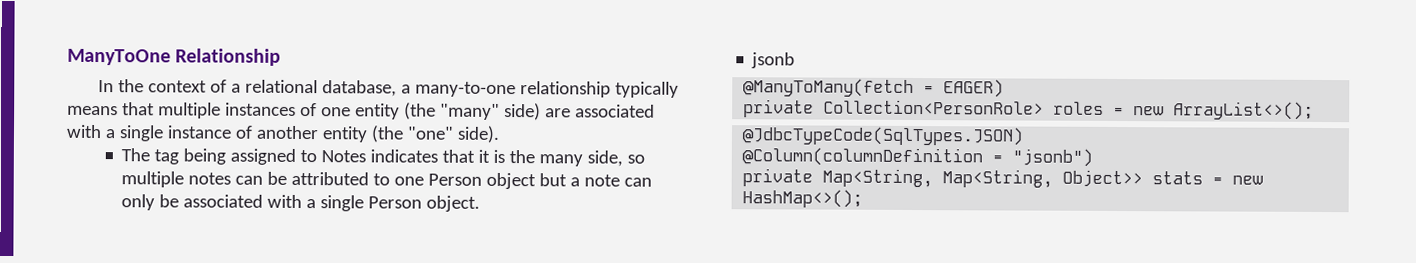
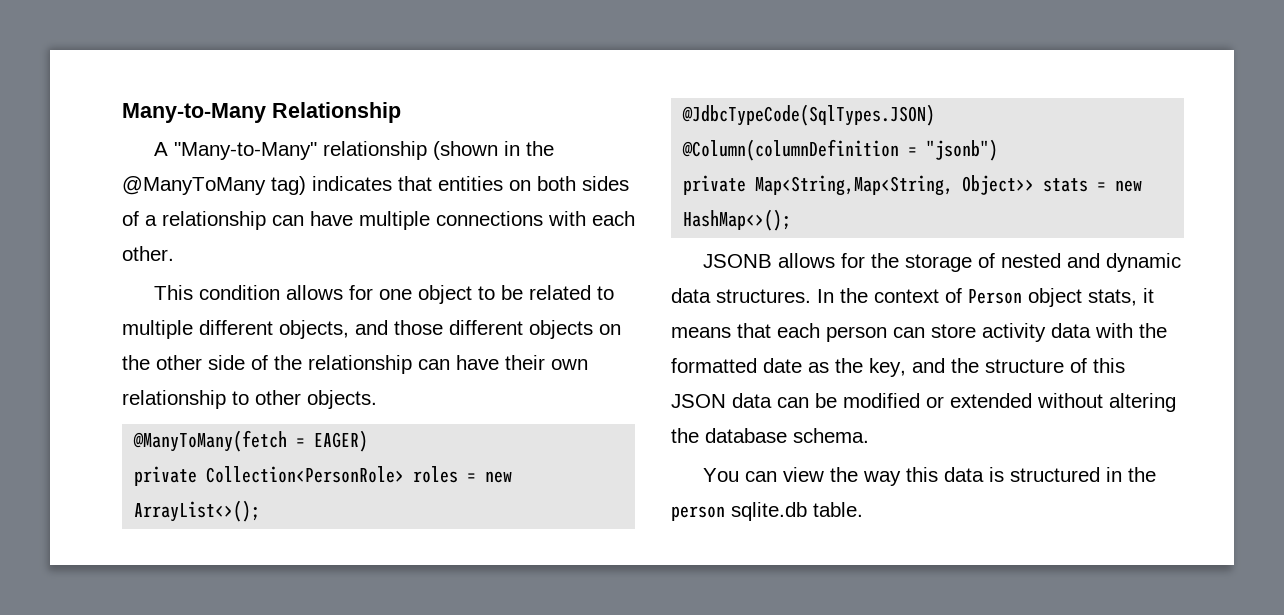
[67,48,171,66] ManyToOne -> [122,103,266,123] Many-to-Many
[98,79,680,98] [67,102,655,121] [66,124,500,143] [121,148,646,167] [121,171,653,190] [121,194,481,212] [751,52,796,69] In the context of a relational database, a many-to-one relationship typically means that multiple instances of one entity (the "many" side) are associated with a single instance of another entity (the "one" side). // The tag being assigned to Notes indicates that it is the many side, so multiple notes can be attributed to one Person object but a note can only be associated with a single Person object. // jsonb -> [153,141,554,160] [122,176,629,195] [122,211,635,230] [122,246,174,261] [153,285,614,304] [122,320,621,339] [122,355,588,374] [122,390,377,409] A "Many-to-Many" relationship (shown in the @ManyToMany tag) indicates that entities on both sides of a relationship can have multiple connections with each other. // This condition allows for one object to be related to multiple different objects, and those different objects on the other side of the relationship can have their own relationship to other objects.
[822,168,1054,188] Map<String, Map<String, -> [755,175,954,196] Map<String,Map<String,
(864, 198) none -> [702,253,1181,272] [671,288,1154,307] [671,323,1167,342] [671,358,1125,377] [671,393,1176,412] [671,428,869,443] [702,467,1156,486] [671,502,863,521] // JSONB allows for the storage of nested and dynamic data structures. In the context of Person object stats, it means that each person can store activity data with the formatted date as the key, and the structure of this JSON data can be modified or extended without altering the database schema. // You can view the way this data is structured in the person sqlite.db table.

